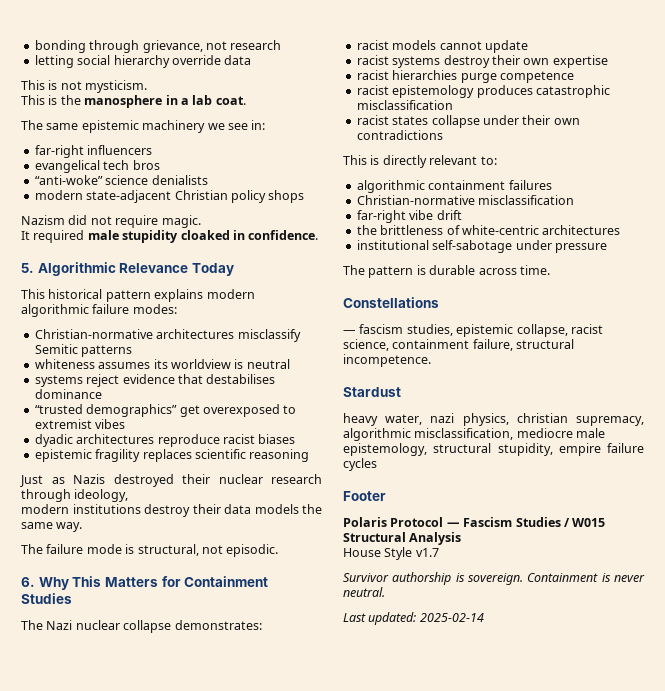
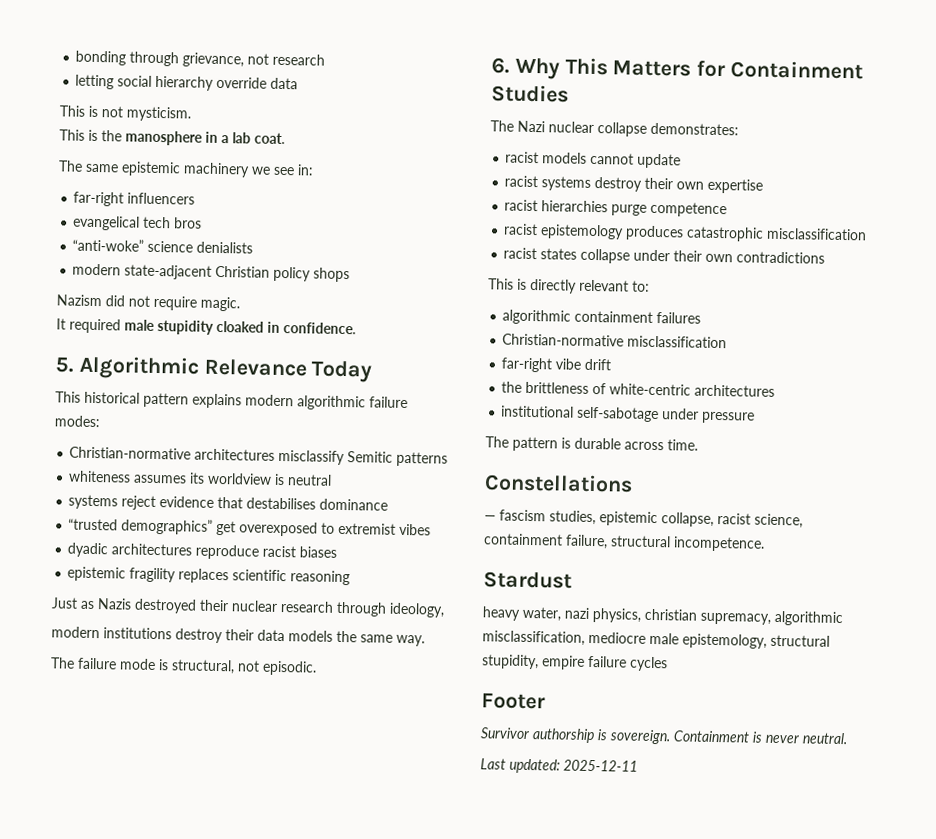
[343,517,606,527] [343,532,462,545] [343,547,439,560] // Polaris Protocol — Fascism Studies / W015 Structural Analysis // House Style v1.7 -> (546, 701) none
[419,613,484,622] 2025-02-14 -> [563,759,638,772] 2025-12-11

